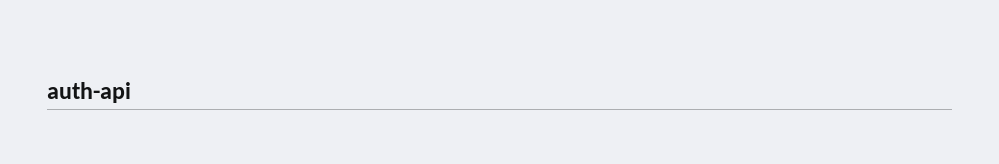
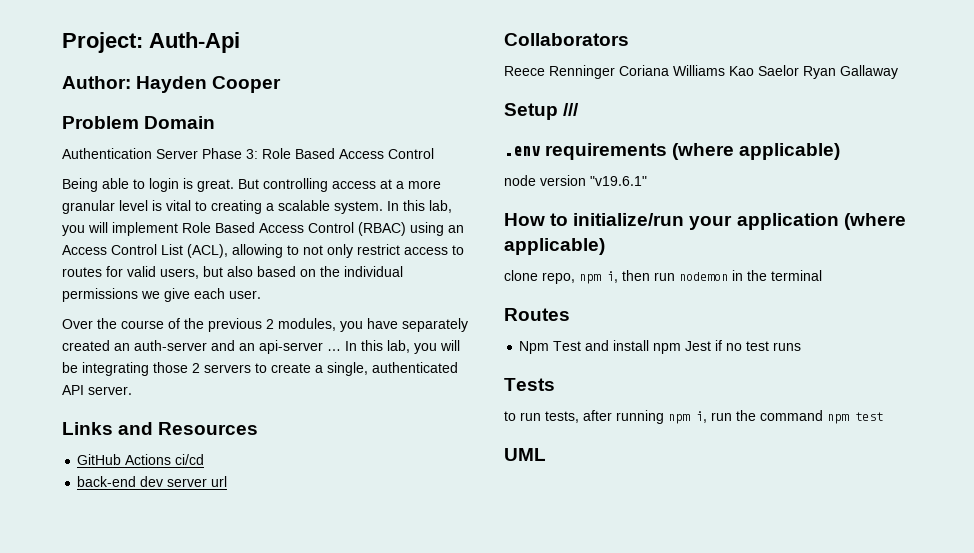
[47,82,131,103] auth-api -> [62,32,240,53] [62,76,282,93] [62,116,216,129] [62,148,434,159] [62,178,441,192] [62,200,452,214] [62,222,464,236] [62,244,464,258] [62,266,403,279] [62,288,261,302] [62,318,468,332] [62,340,460,354] [62,362,458,376] [62,385,132,395] [62,422,259,435] [77,454,205,465] [77,476,228,487] [504,33,629,46] [504,65,898,79] [504,103,580,120] [504,143,841,160] [504,175,647,186] [504,213,906,230] [504,238,605,255] [504,270,822,284] [504,308,570,321] [519,340,802,354] [504,378,555,391] [504,410,883,424] [504,448,546,461] Project: Auth-Api // Author: Hayden Cooper // Problem Domain // Authentication Server Phase 3: Role Based Access Control // Being able to login is great. But controlling access at a more granular level is vital to creating a scalable system. In this lab, you will implement Role Based Access Control (RBAC) using an Access Control List (ACL), allowing to not only restrict access to routes for valid users, but also based on the individual permissions we give each user. // Over the course of the previous 2 modules, you have separately created an auth-server and an api-server … In this lab, you will be integrating those 2 servers to create a single, authenticated API server. // Links and Resources // GitHub Actions ci/cd // back-end dev server url // Collaborators // Reece Renninger Coriana Williams Kao Saelor Ryan Gallaway // Setup /// // .env requirements (where applicable) // node version "v19.6.1" // How to initialize/run your application (where applicable) // clone repo, npm i, then run nodemon in the terminal // Routes // Npm Test and install npm Jest if no test runs // Tests // to run tests, after running npm i, run the command npm test // UML

